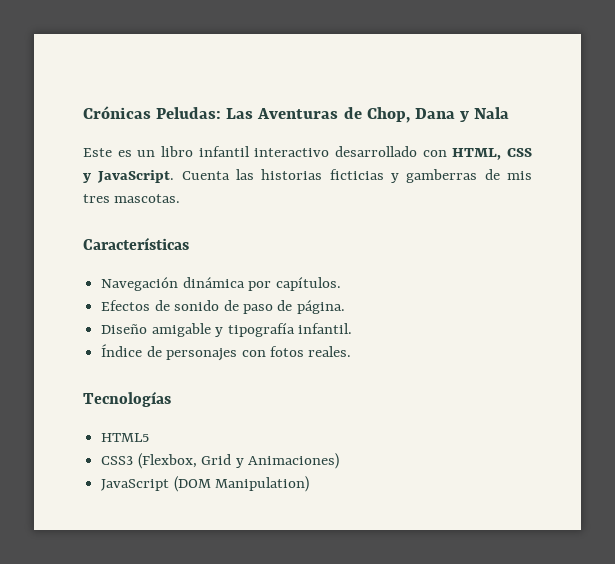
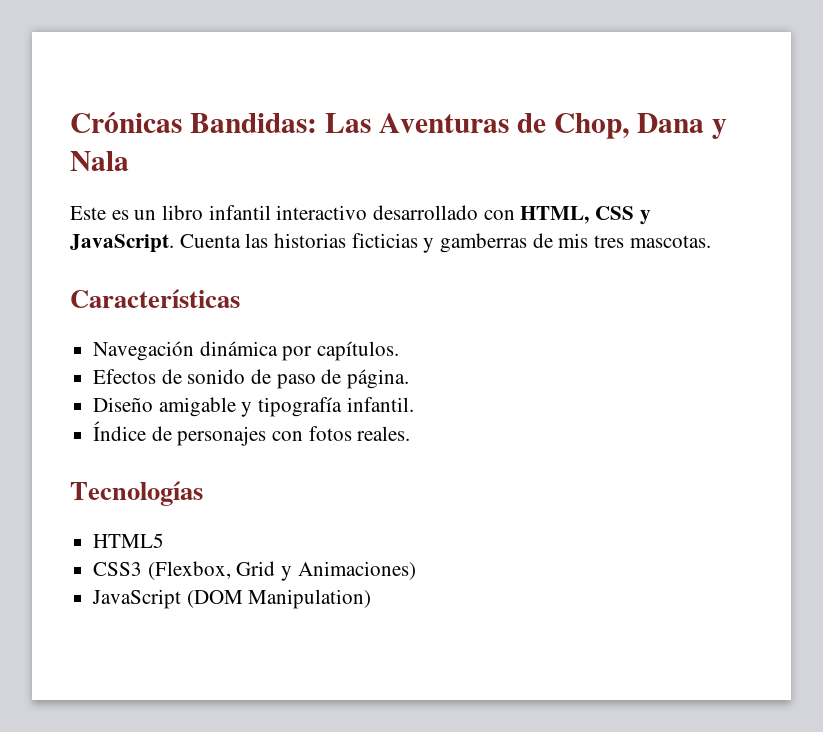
[156,107,222,119] Peludas: -> [189,113,317,133] Bandidas:

